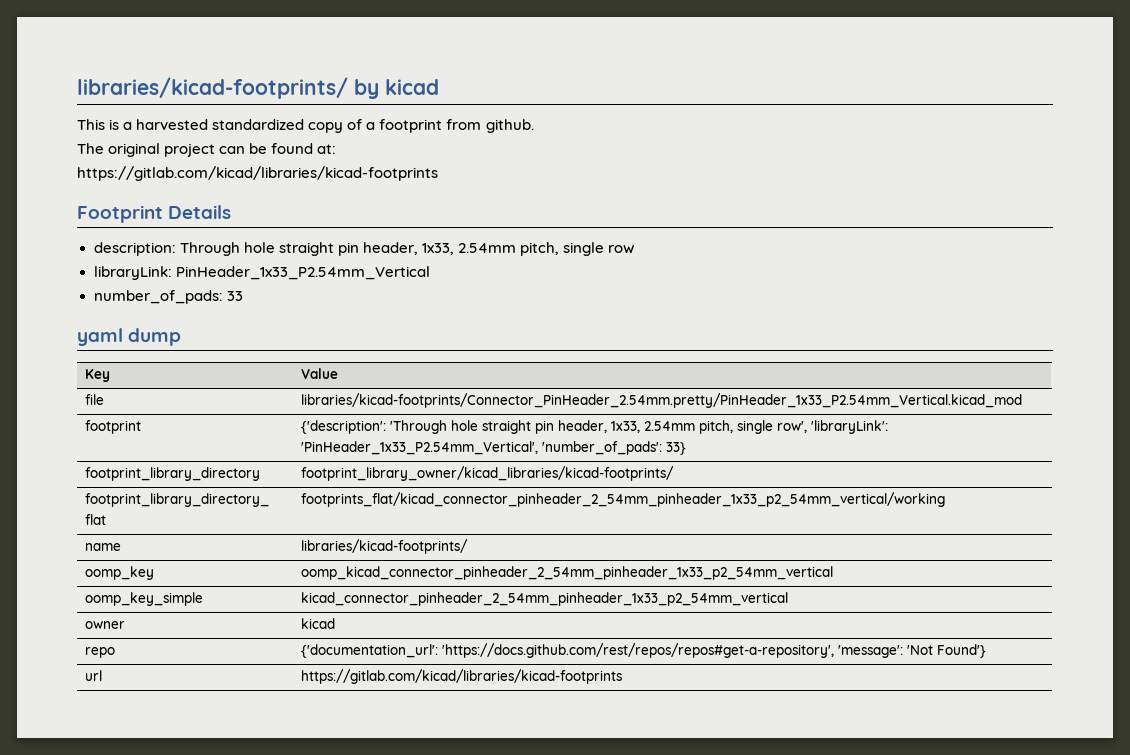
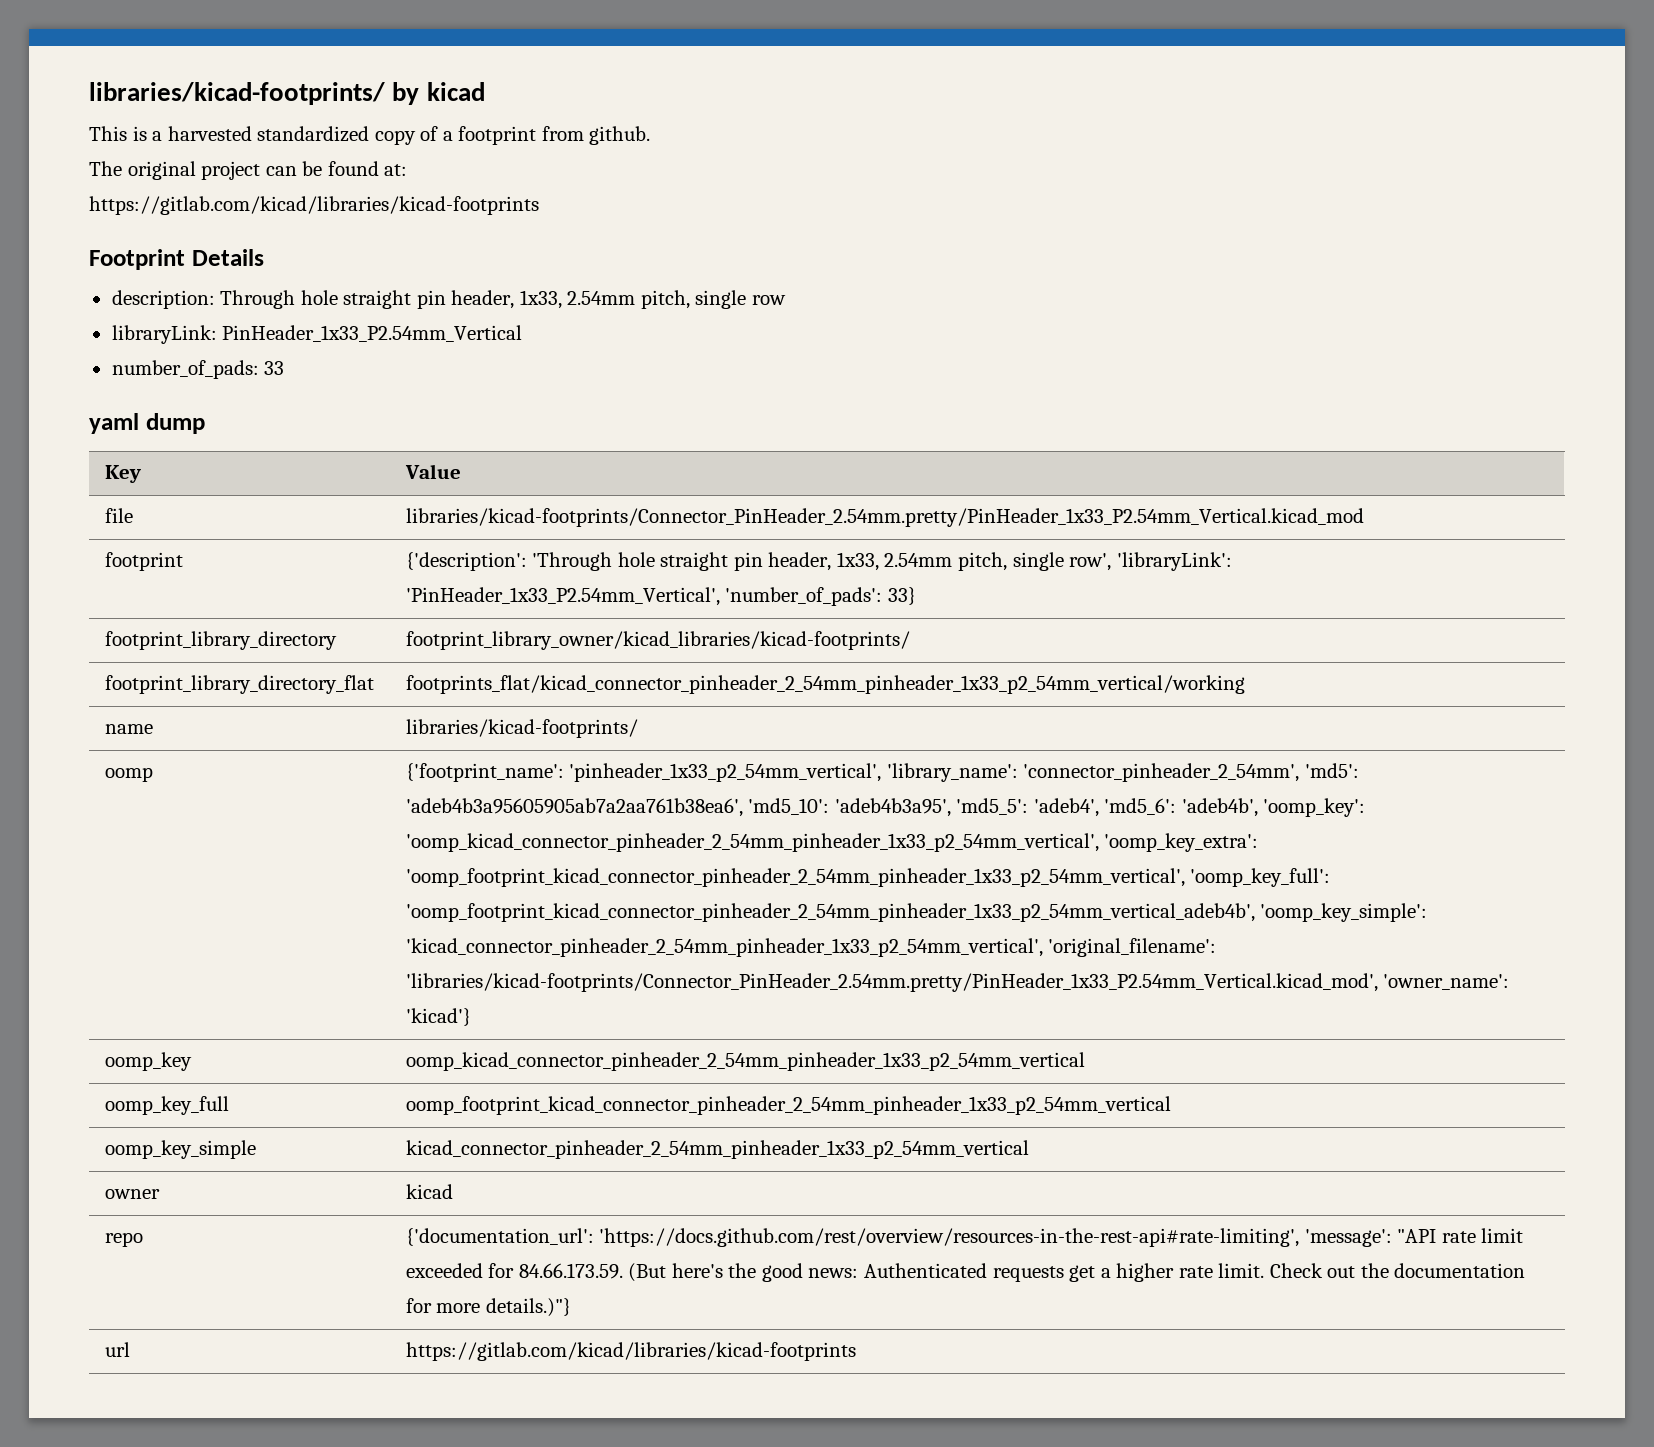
(468, 546) none -> [104,767,153,782] [405,763,1359,782] [405,798,1366,817] [405,833,1259,852] [405,868,1331,887] [405,903,1428,922] [405,938,1217,957] [405,973,1510,992] [405,1008,471,1026] // oomp | {'footprint_name': 'pinheader_1x33_p2_54mm_vertical', 'library_name': 'connector_pinheader_2_54mm', 'md5': 'adeb4b3a95605905ab7a2aa761b38ea6', 'md5_10': 'adeb4b3a95', 'md5_5': 'adeb4', 'md5_6': 'adeb4b', 'oomp_key': 'oomp_kicad_connector_pinheader_2_54mm_pinheader_1x33_p2_54mm_vertical', 'oomp_key_extra': 'oomp_footprint_kicad_connector_pinheader_2_54mm_pinheader_1x33_p2_54mm_vertical', 'oomp_key_full': 'oomp_footprint_kicad_connector_pinheader_2_54mm_pinheader_1x33_p2_54mm_vertical_adeb4b', 'oomp_key_simple': 'kicad_connector_pinheader_2_54mm_pinheader_1x33_p2_54mm_vertical', 'original_filename': 'libraries/kicad-footprints/Connector_PinHeader_2.54mm.pretty/PinHeader_1x33_P2.54mm_Vertical.kicad_mod', 'owner_name': 'kicad'}
(833, 573) none -> [104,1096,229,1115] [405,1096,1171,1115] // oomp_key_full | oomp_footprint_kicad_connector_pinheader_2_54mm_pinheader_1x33_p2_54mm_vertical
[441,643,986,658] 'https://docs.github.com/rest/repos/repos#get-a-repository', 'message': 'Not Found'} -> [599,1228,1524,1247] [405,1263,1526,1282] [405,1298,571,1317] 'https://docs.github.com/rest/overview/resources-in-the-rest-api#rate-limiting', 'message': "API rate limit exceeded for 84.66.173.59. (But here's the good news: Authenticated requests get a higher rate limit. Check out the documentation for more details.)"}

